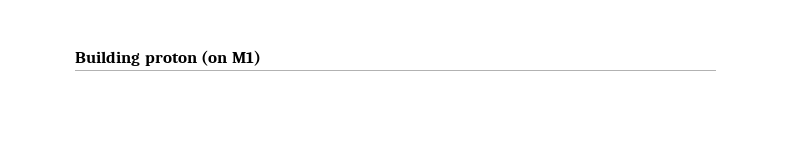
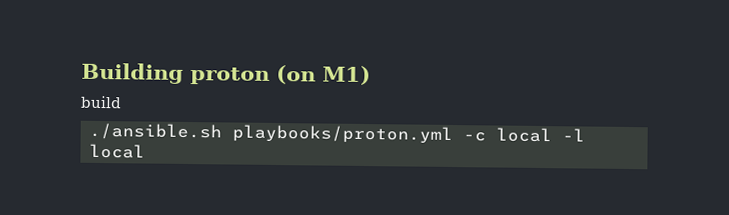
(261, 58) none -> [80,95,122,109] [89,122,585,145] [89,143,145,159] // build // ./ansible.sh playbooks/proton.yml -c local -l local

